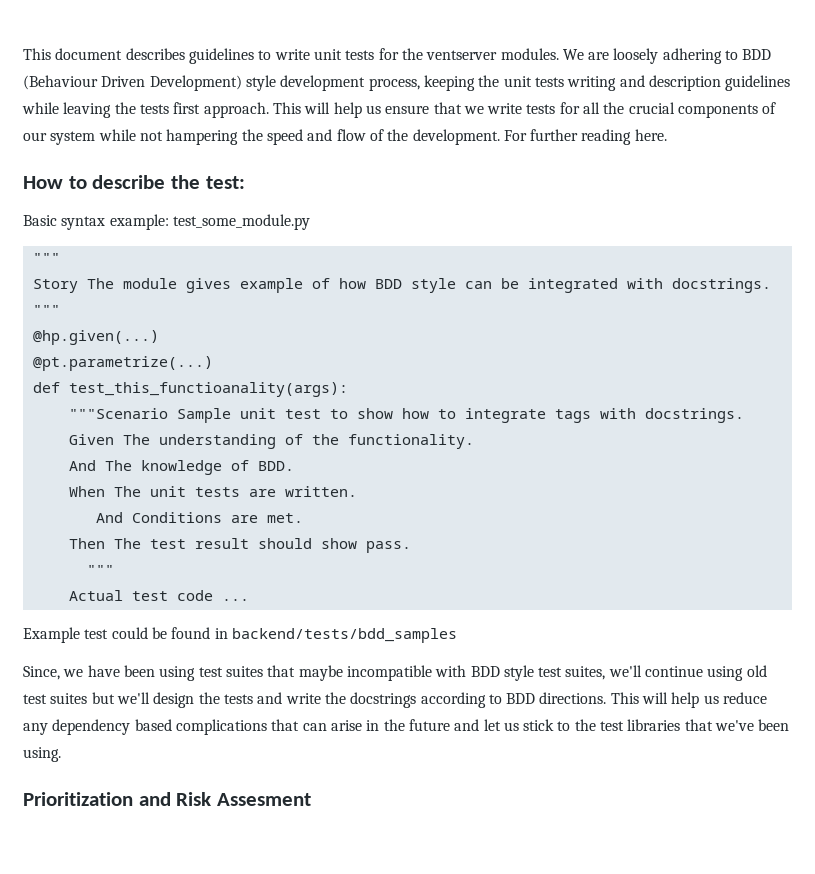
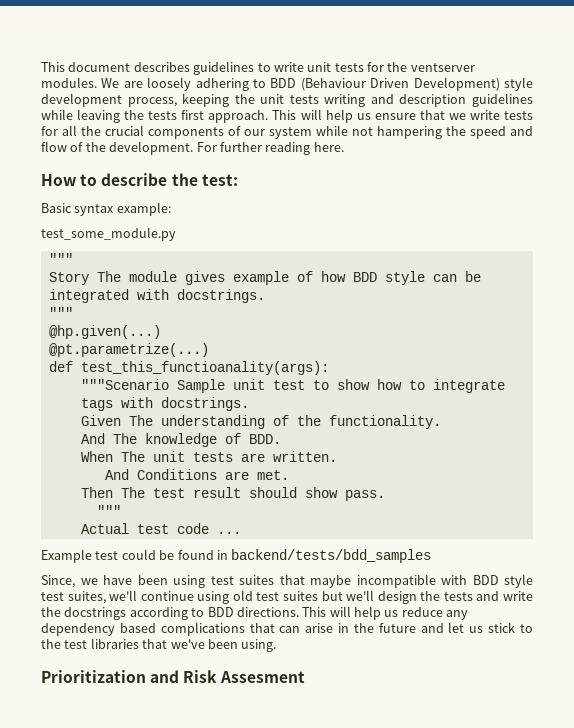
(169, 222) none -> (171, 209) //

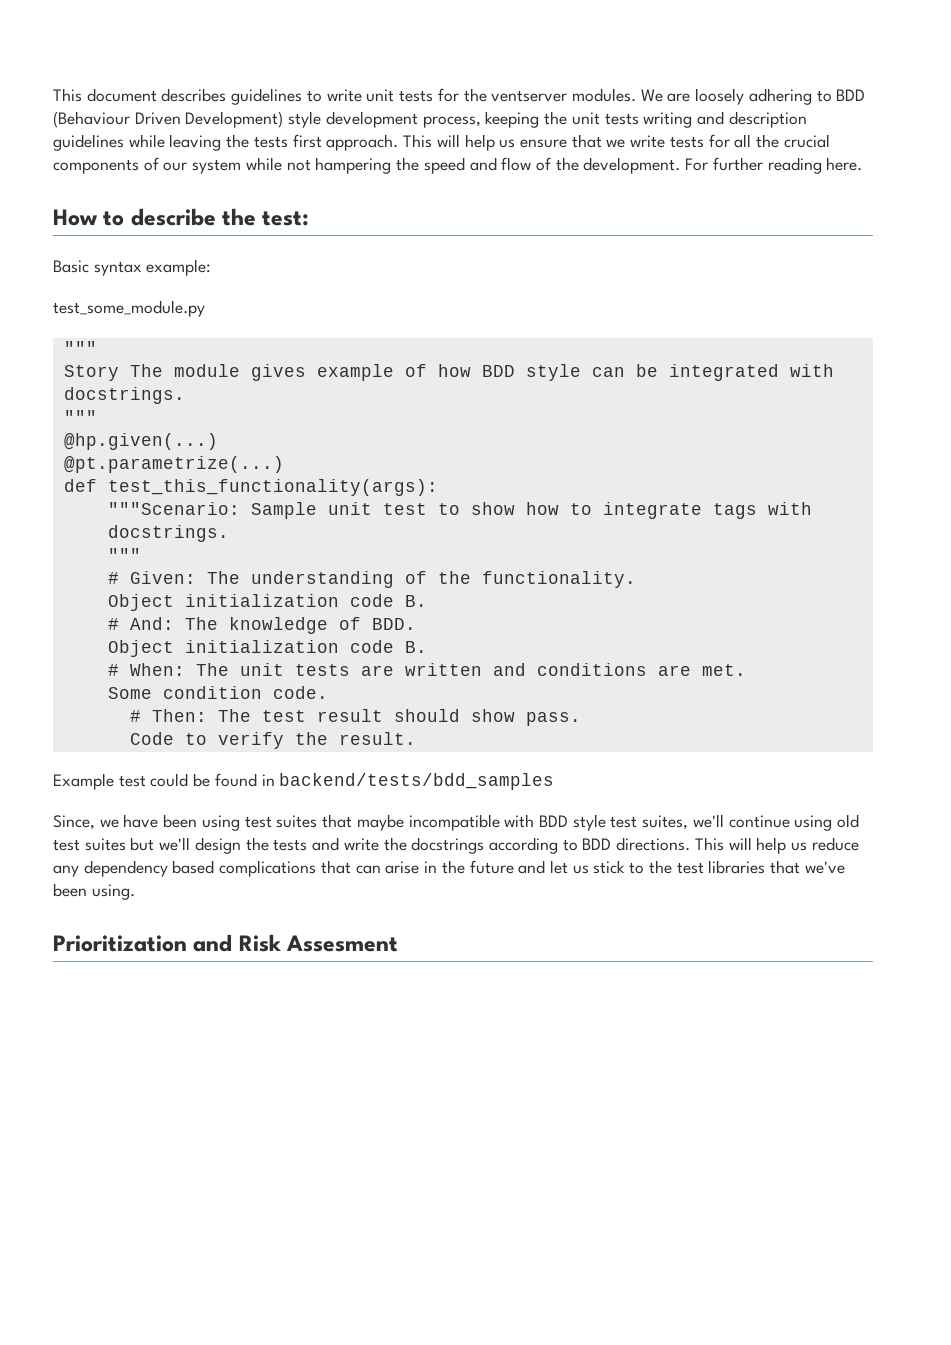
[80,361,329,375] [80,379,169,390] test_this_functioanality(args): // """Scenario -> [107,479,438,496] [107,502,240,515] test_this_functionality(args): // """Scenario:
[80,415,121,426] Given -> [107,548,141,561] [107,571,196,584] """ // # Given:
[80,433,281,447] [80,451,113,462] And The knowledge of BDD. // When -> [107,594,427,611] [107,617,416,634] [107,640,427,657] [107,663,185,676] Object initialization code B. // # And: The knowledge of BDD. // Object initialization code B. // # When:
[272,451,337,462] [104,469,217,480] written. // And Conditions -> [404,663,647,676] written and conditions
[80,487,113,498] Then -> [107,686,328,699] [129,709,207,722] Some condition code. // # Then:
[96,505,121,516] [80,523,241,534] """ // Actual test code ... -> [129,732,416,749] Code to verify the result.

